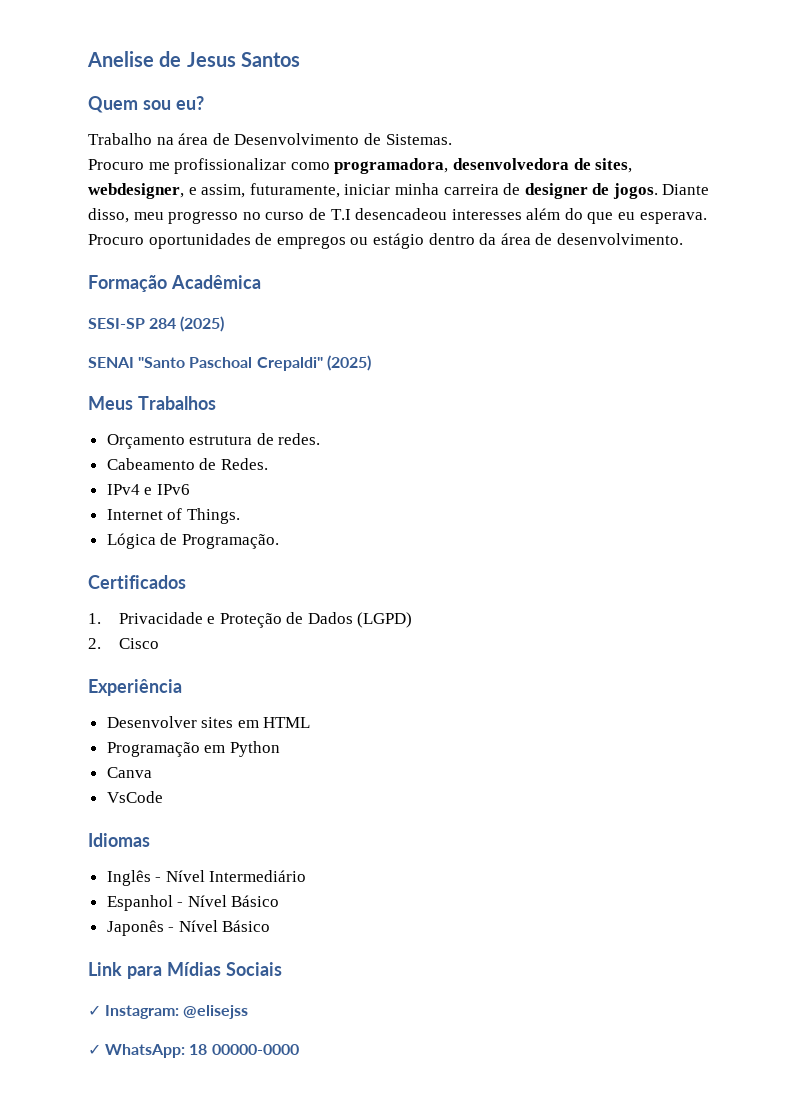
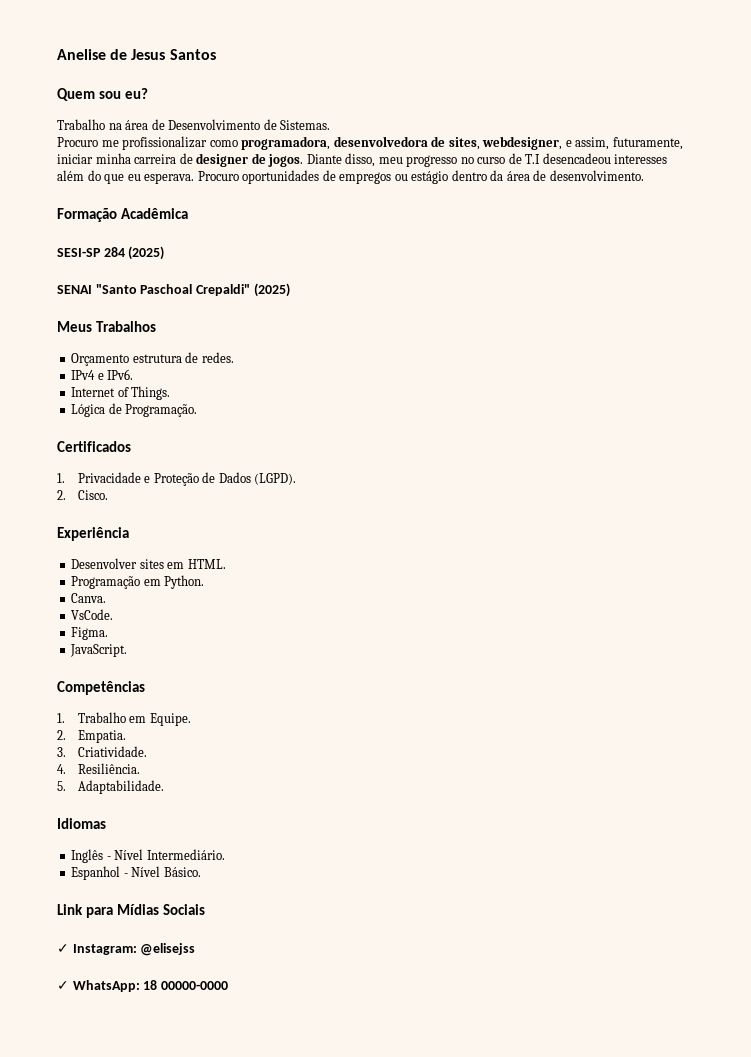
[106,458,268,470] // Cabeamento de Redes. -> (234, 357) none
[156,484,190,495] IPv6 -> [107,369,134,380] IPv6.
[357,612,413,628] [88,638,159,649] (LGPD) // 2. Cisco -> [254,473,297,485] [57,490,108,500] (LGPD). // 2. Cisco.
[263,717,311,728] HTML -> [187,559,226,569] HTML.
[229,741,280,757] [106,767,152,778] [106,791,163,803] Python // Canva // VsCode -> [164,575,205,589] [71,593,107,603] [71,609,114,620] [71,627,109,640] [70,644,128,657] [57,681,145,695] [57,712,191,726] [57,730,126,743] [57,746,147,757] [57,763,140,774] [57,780,164,794] Python. // Canva. // VsCode. // Figma. // JavaScript. // Competências // 1. Trabalho em Equipe. // 2. Empatia. // 3. Criatividade. // 4. Resiliência. // 5. Adaptabilidade.
[209,870,307,882] Intermediário -> [146,849,225,860] Intermediário.
[231,895,280,907] [106,920,271,936] Básico // Japonês - Nível Básico -> [163,867,201,877] Básico.

